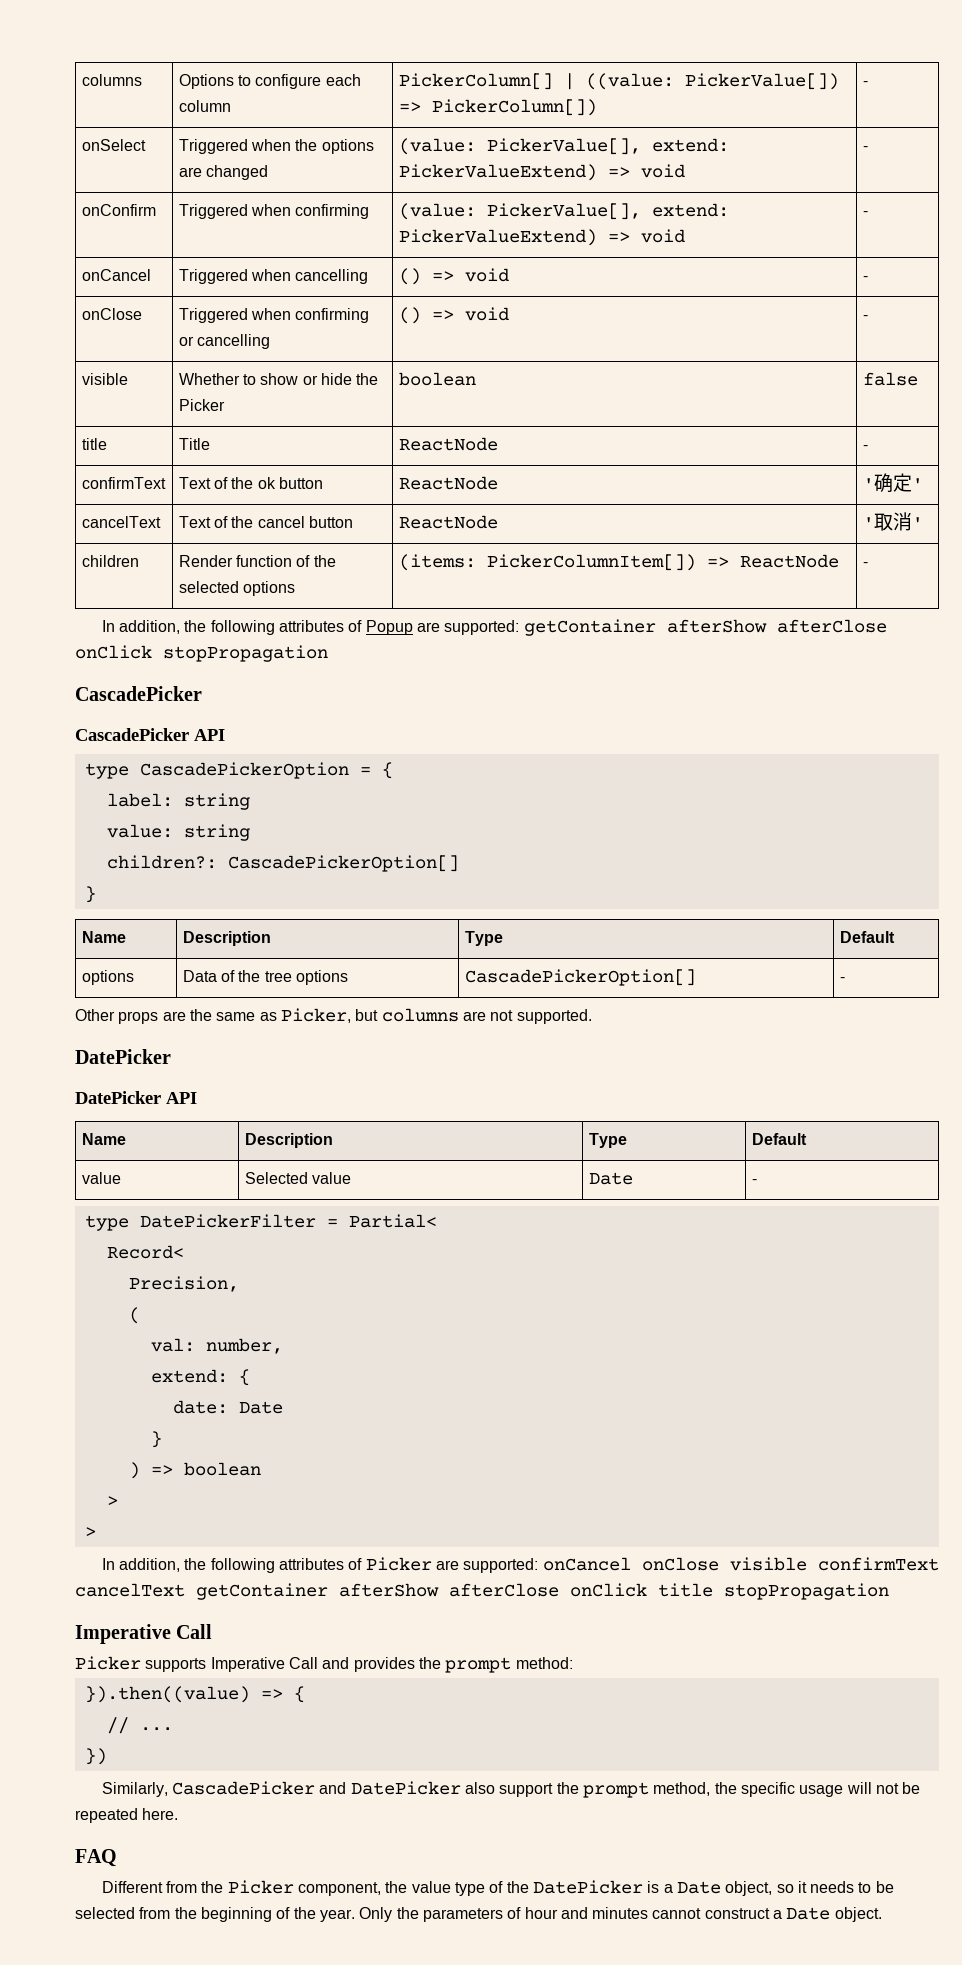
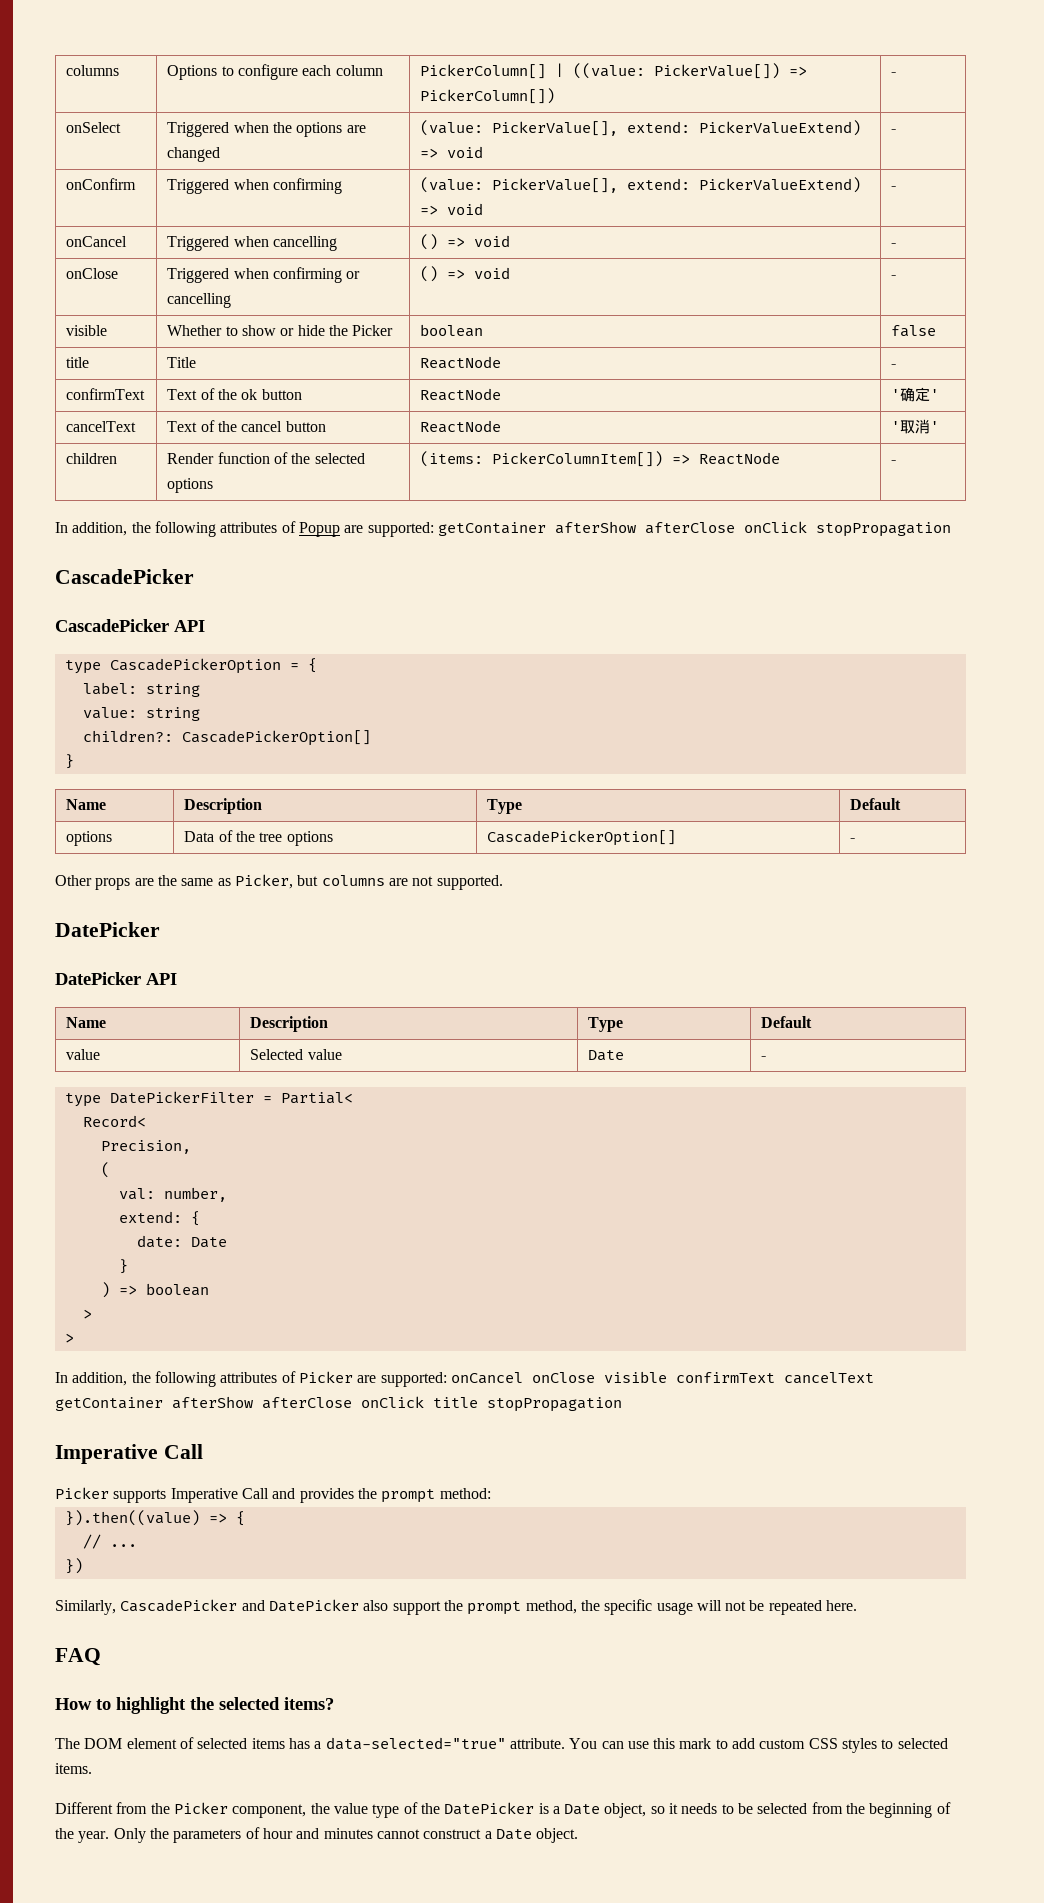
(117, 1858) none -> [55,1697,334,1714] [55,1737,948,1753] [55,1763,92,1774] // How to highlight the selected items? // The DOM element of selected items has a data-selected="true" attribute. You can use this mark to add custom CSS styles to selected items.

